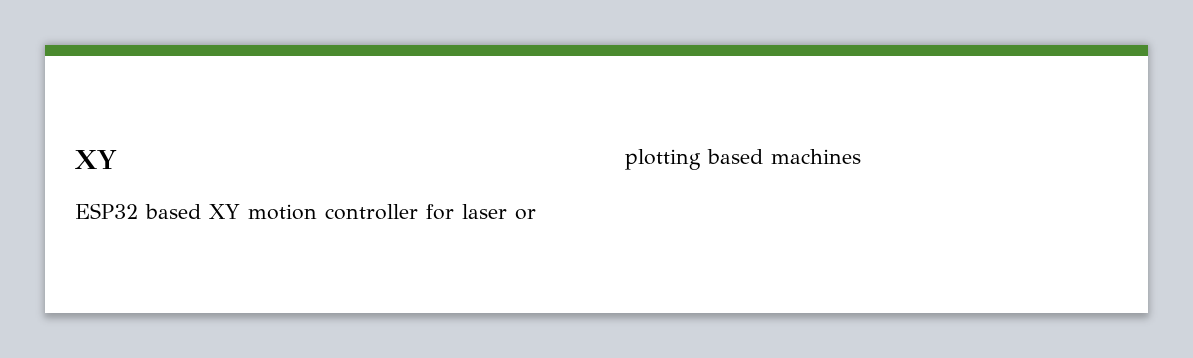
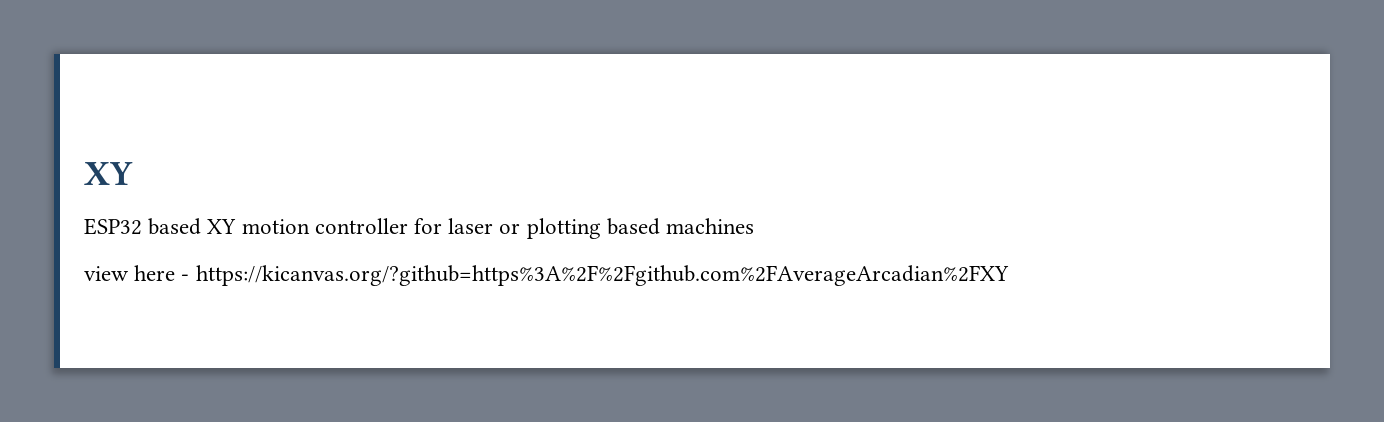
(861, 156) none -> [84,265,1009,286] // view here - https://kicanvas.org/?github=https%3A%2F%2Fgithub.com%2FAverageArcadian%2FXY

